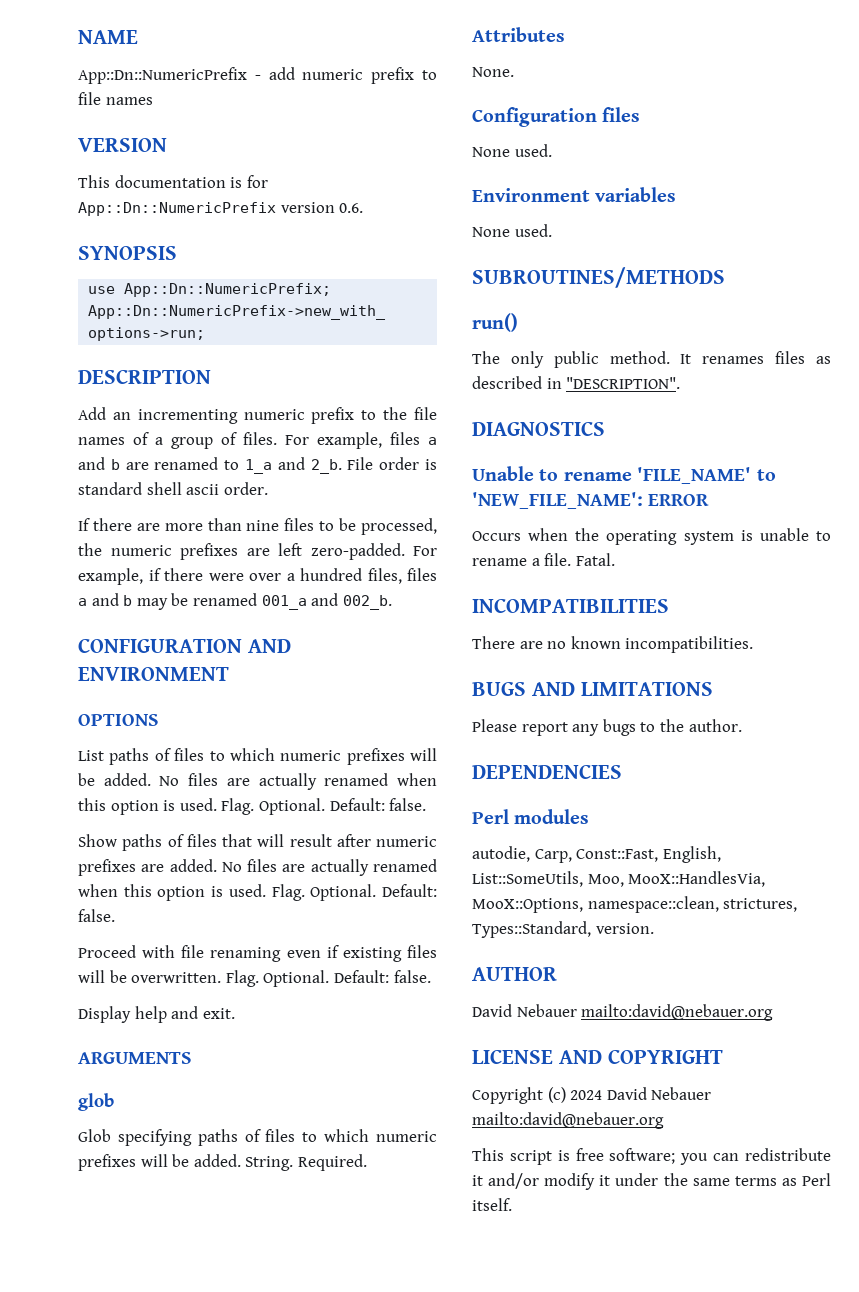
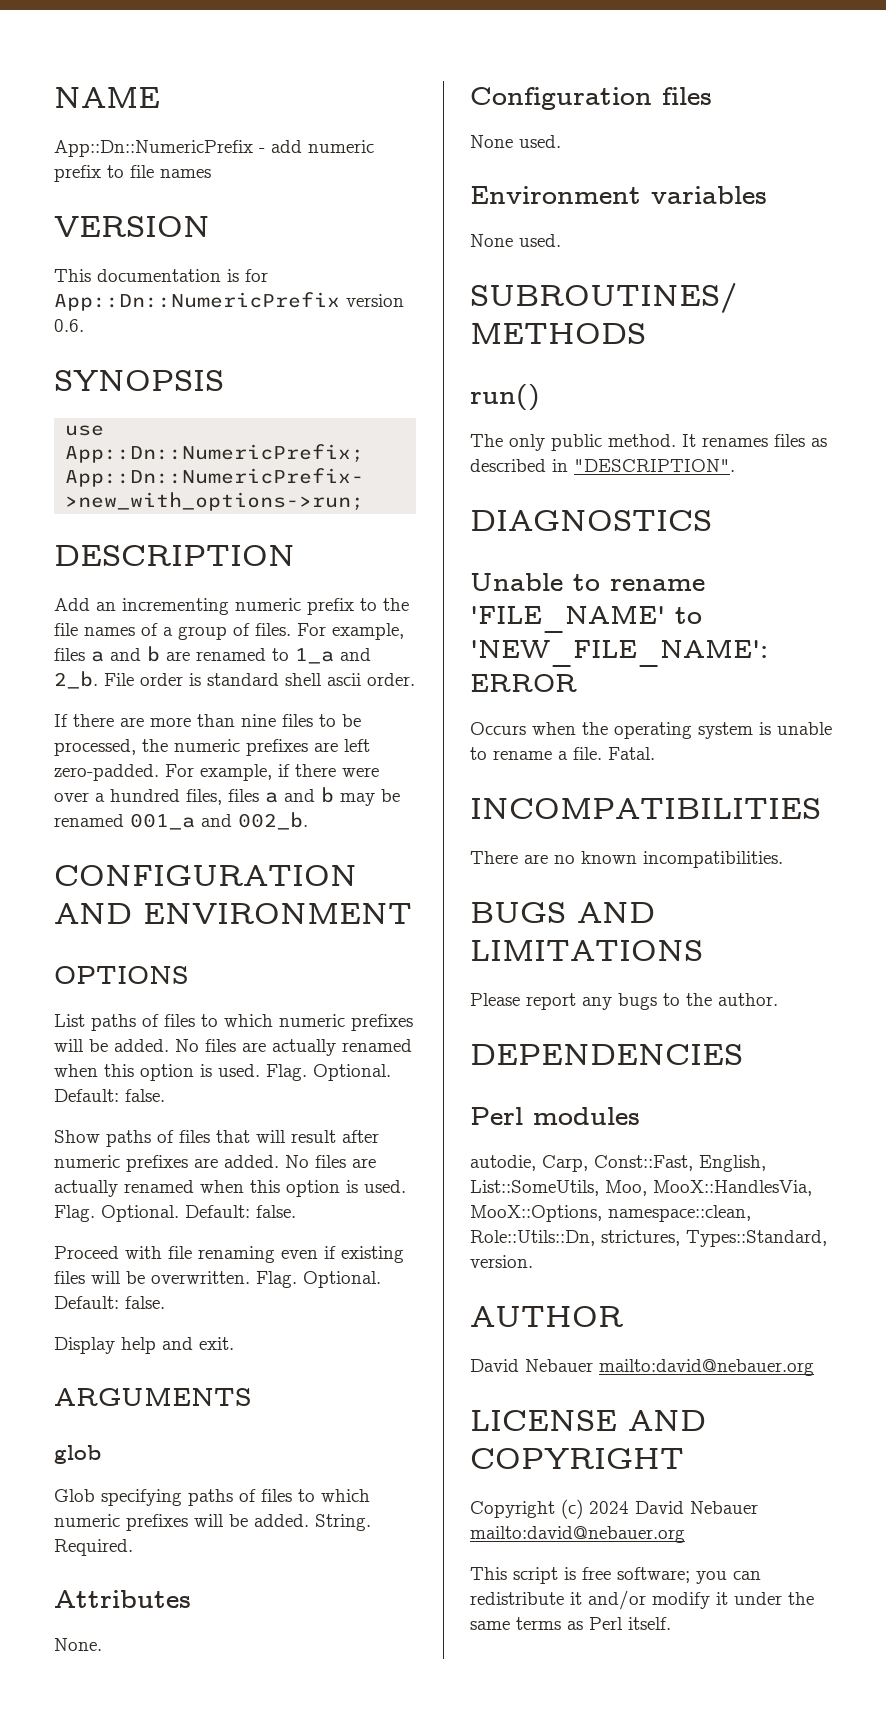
(719, 904) none -> [470,1230,595,1246] Role::Utils::Dn,

